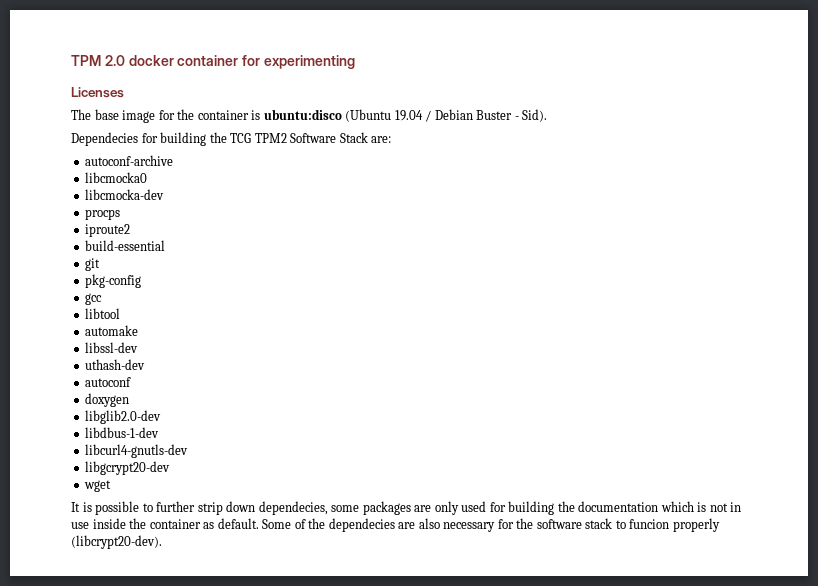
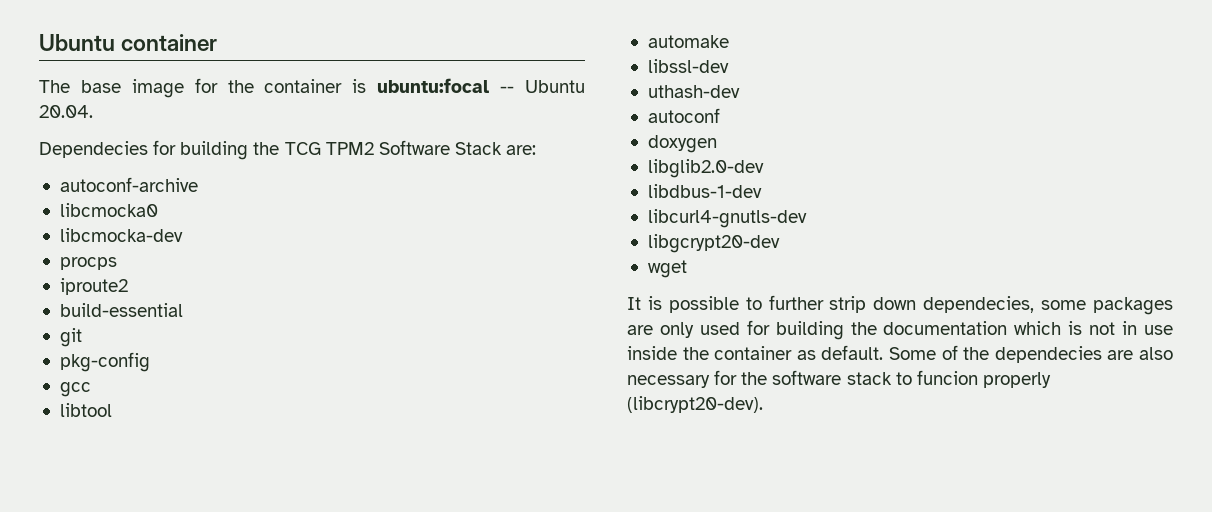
[71,55,355,69] [71,87,124,98] TPM 2.0 docker container for experimenting // Licenses -> [39,34,218,51] Ubuntu container
[263,109,548,122] ubuntu:disco (Ubuntu 19.04 / Debian Buster - Sid). -> [377,78,586,93] [39,105,93,118] ubuntu:focal -- Ubuntu 20.04.

